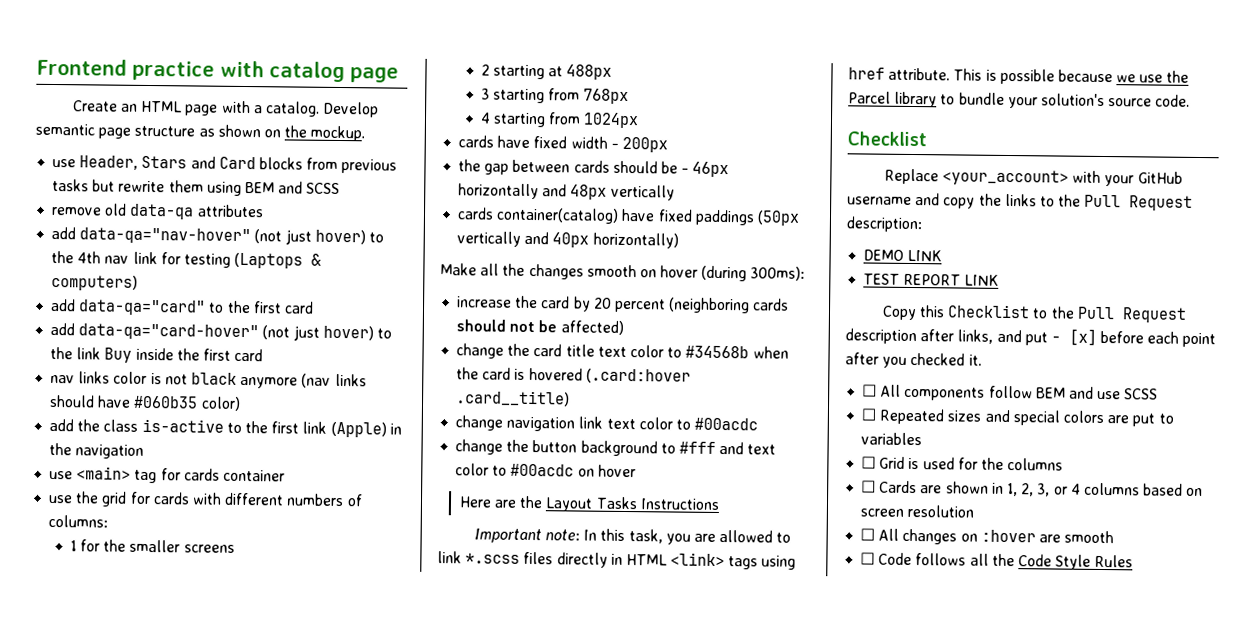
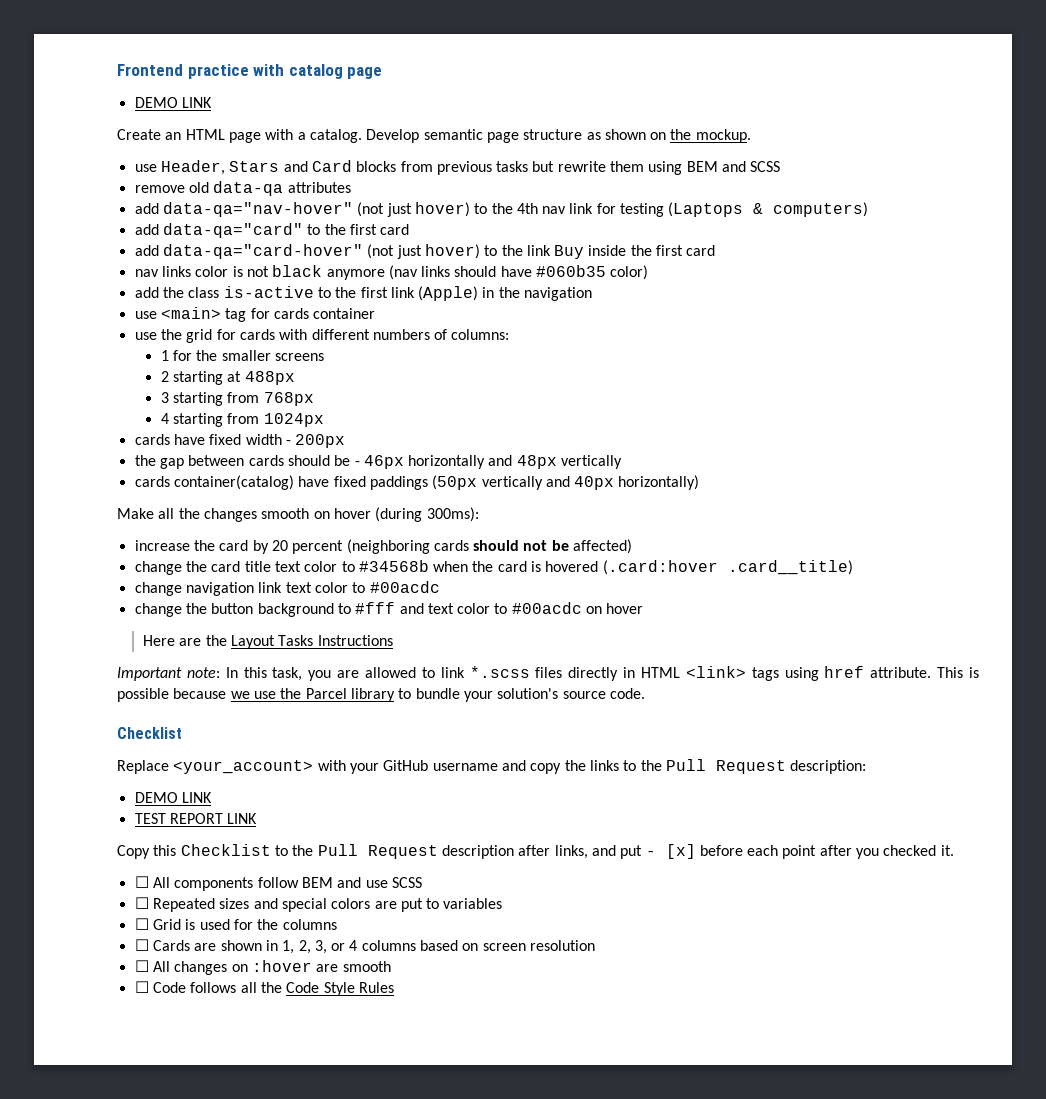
(399, 75) none -> [134,97,212,108] // DEMO LINK

